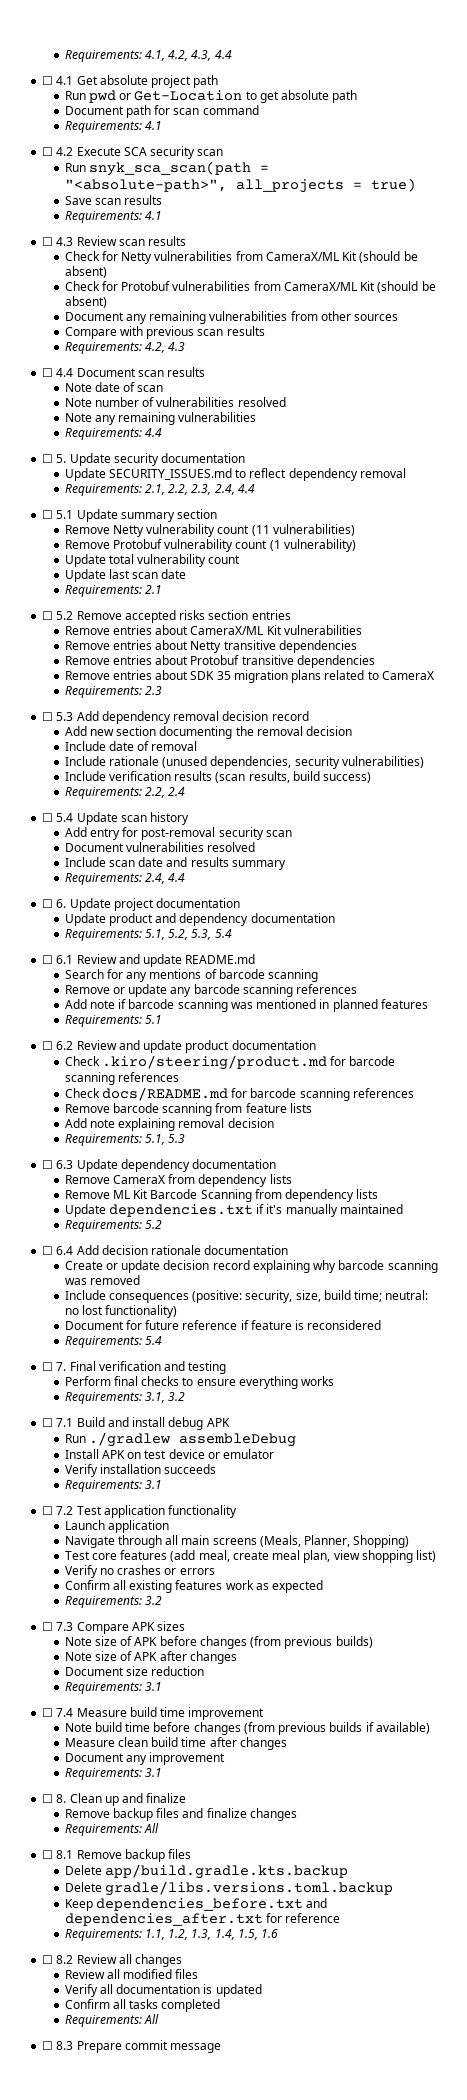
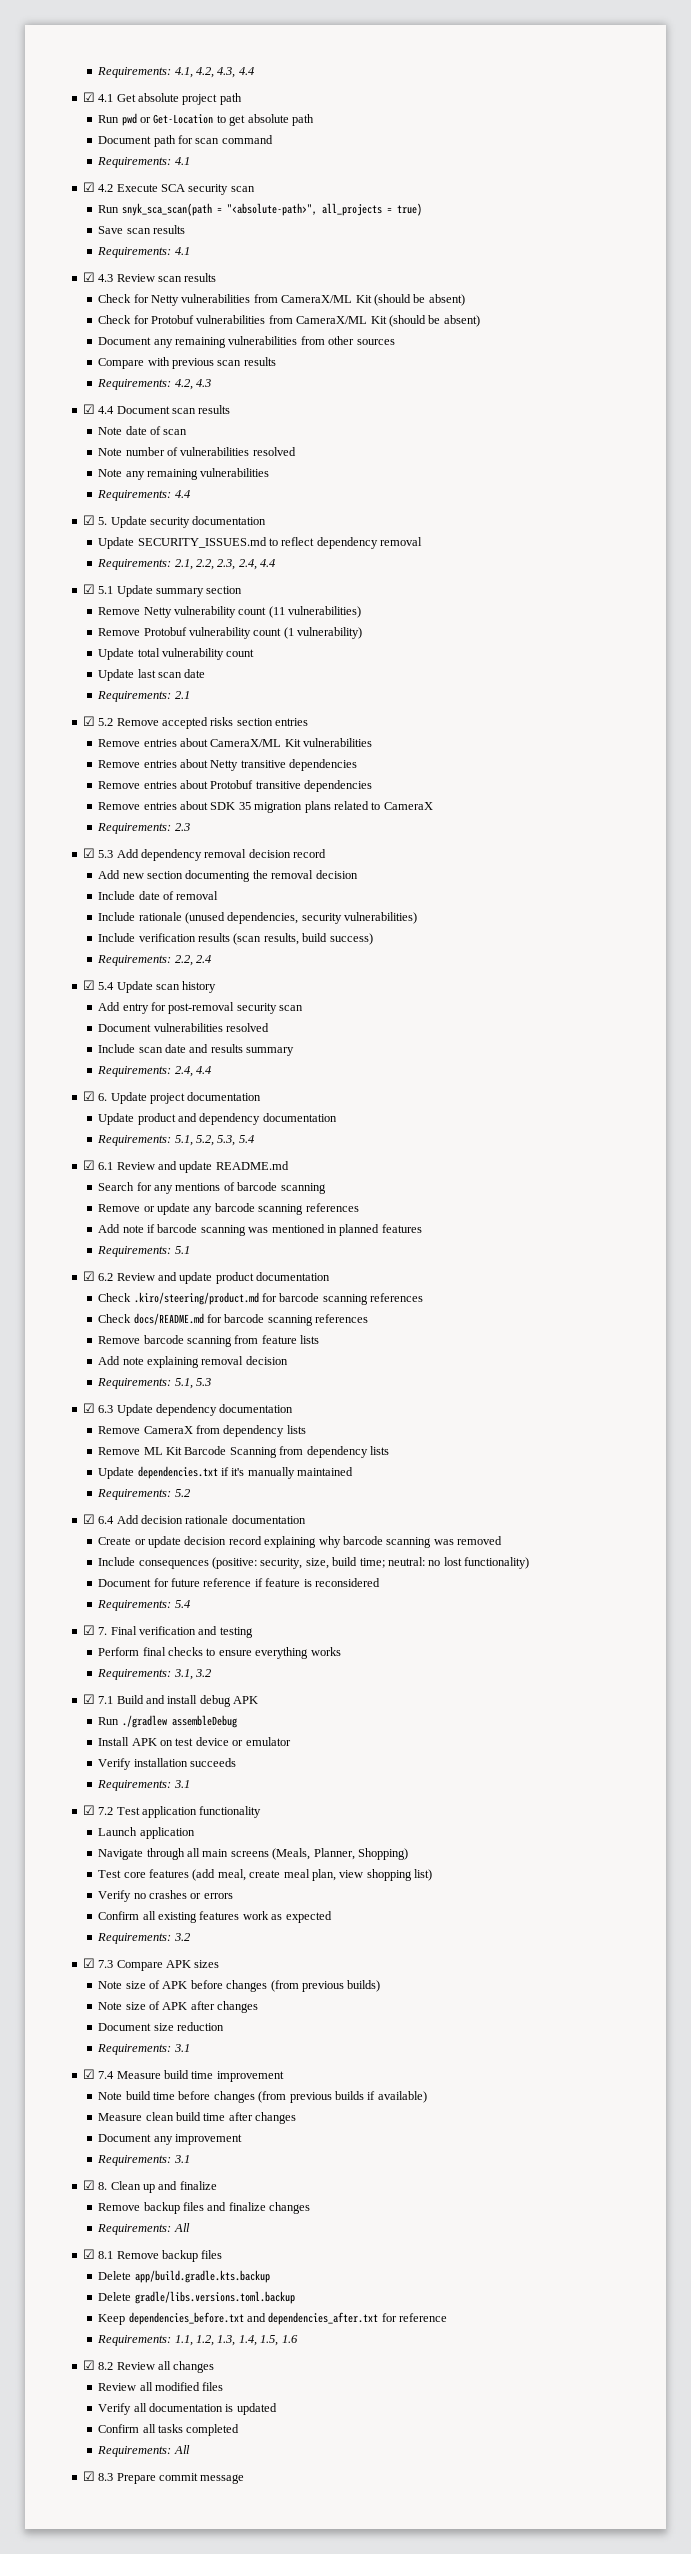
[42,76,54,85] ☐ -> [82,92,95,102] ☑
[42,147,54,156] ☐ -> [82,182,95,192] ☑
[42,237,54,246] ☐ -> [82,272,95,282] ☑
[42,368,54,377] ☐ -> [82,404,95,414] ☑
[42,454,54,463] ☐ -> [82,515,95,525] ☑
[42,510,54,519] ☐ -> [82,584,95,594] ☑
[42,611,54,620] ☐ -> [82,716,95,726] ☑
[42,712,54,721] ☐ -> [82,848,95,858] ☑
[42,813,54,822] ☐ -> [82,980,95,990] ☑
[42,899,54,908] ☐ -> [82,1091,95,1101] ☑
[42,955,54,964] ☐ -> [82,1160,95,1170] ☑
[42,1041,54,1050] ☐ -> [82,1271,95,1281] ☑
[42,1160,54,1169] ☐ -> [82,1403,95,1413] ☑
[42,1246,54,1255] ☐ -> [82,1514,95,1524] ☑
[42,1362,54,1371] ☐ -> [82,1625,95,1635] ☑
[42,1418,54,1427] ☐ -> [82,1694,95,1704] ☑
[42,1506,54,1515] ☐ -> [82,1805,95,1815] ☑
[42,1622,54,1631] ☐ -> [82,1958,95,1968] ☑
[42,1708,54,1717] ☐ -> [82,2069,95,2079] ☑
[42,1794,54,1803] ☐ -> [82,2180,95,2190] ☑
[42,1850,54,1859] ☐ -> [82,2249,95,2259] ☑
[42,1955,54,1964] ☐ -> [82,2360,95,2370] ☑
[42,2041,54,2050] ☐ -> [82,2471,95,2481] ☑

